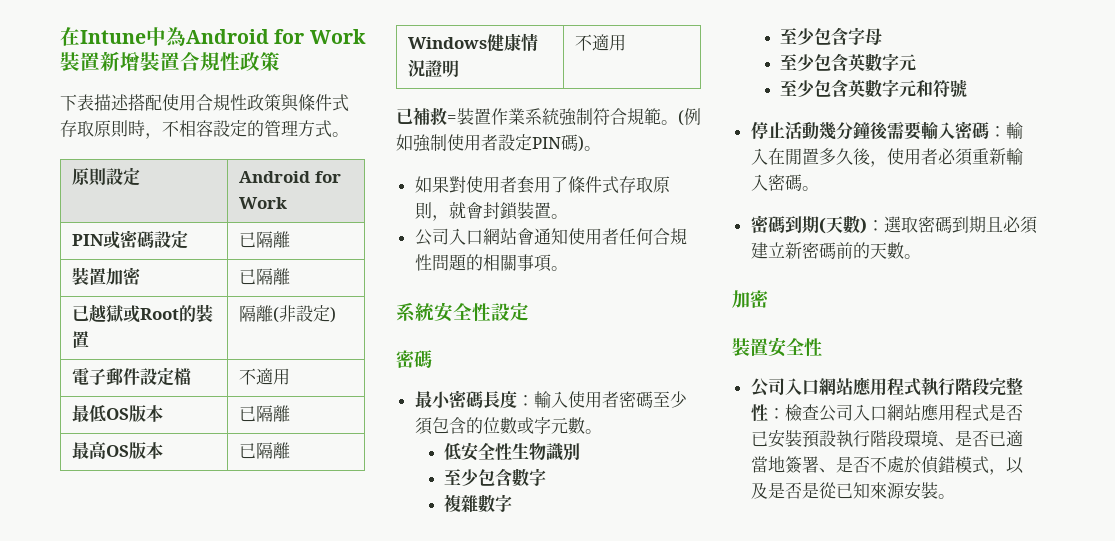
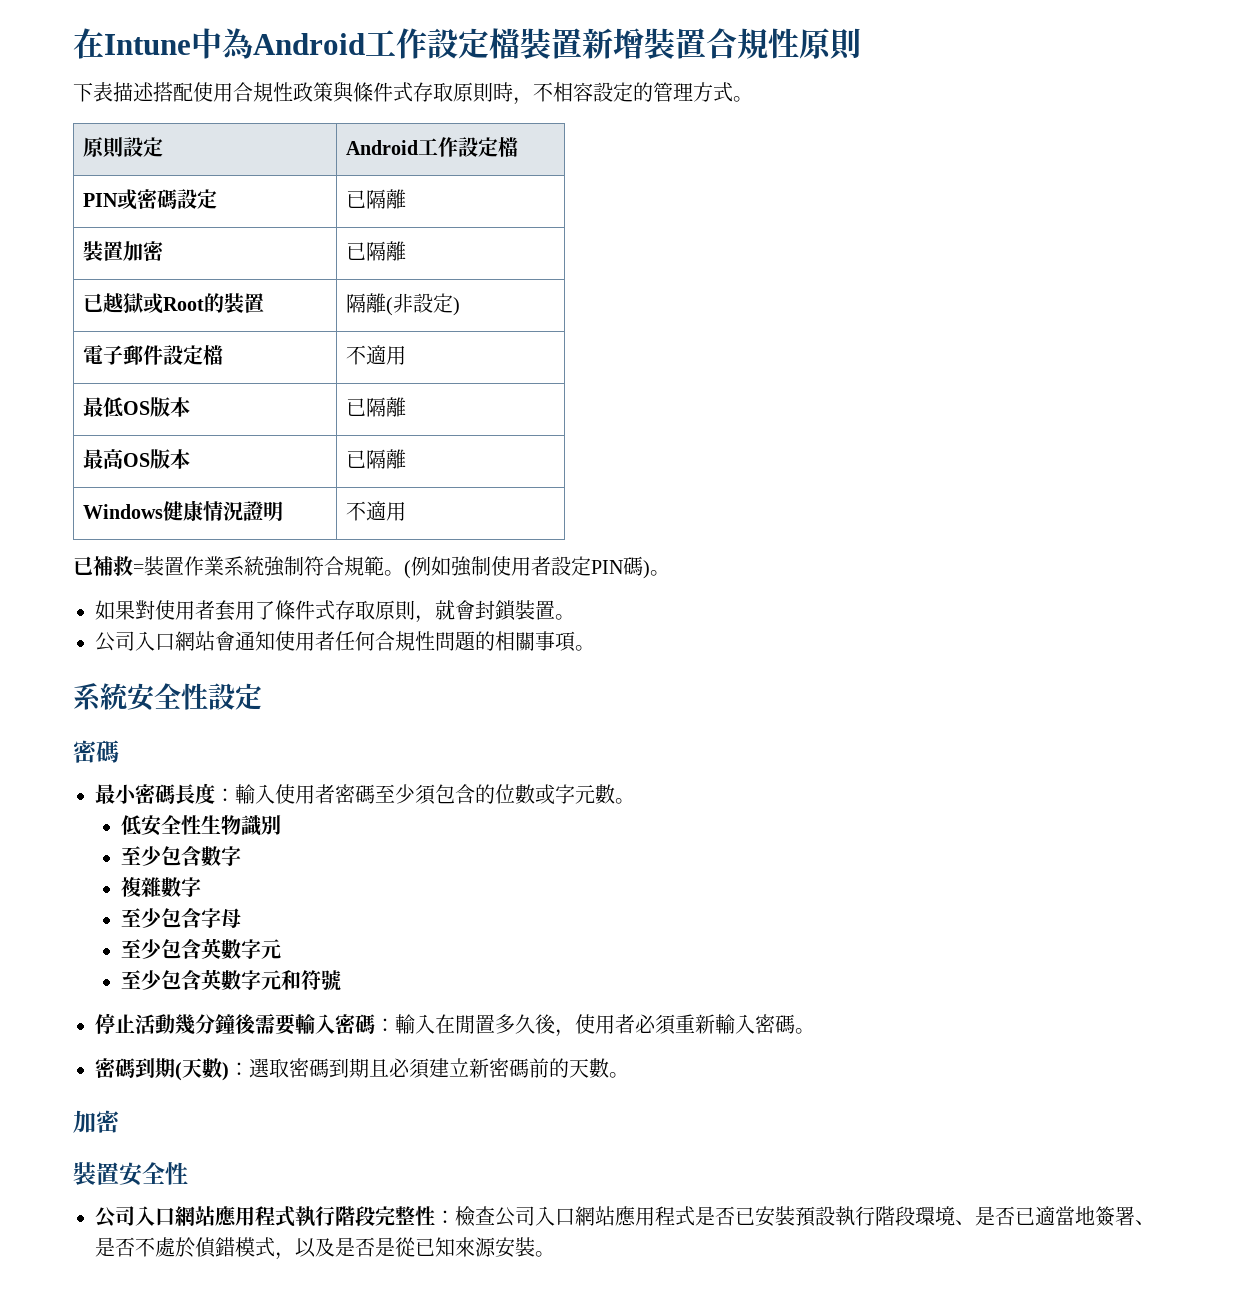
[274,29,366,44] for Work -> [365,28,520,59] 工作設定檔
[240,52,280,71] 政策 -> [799,28,861,60] 原則
[314,171,341,183] [239,197,288,209] for Work -> [418,137,519,157] 工作設定檔

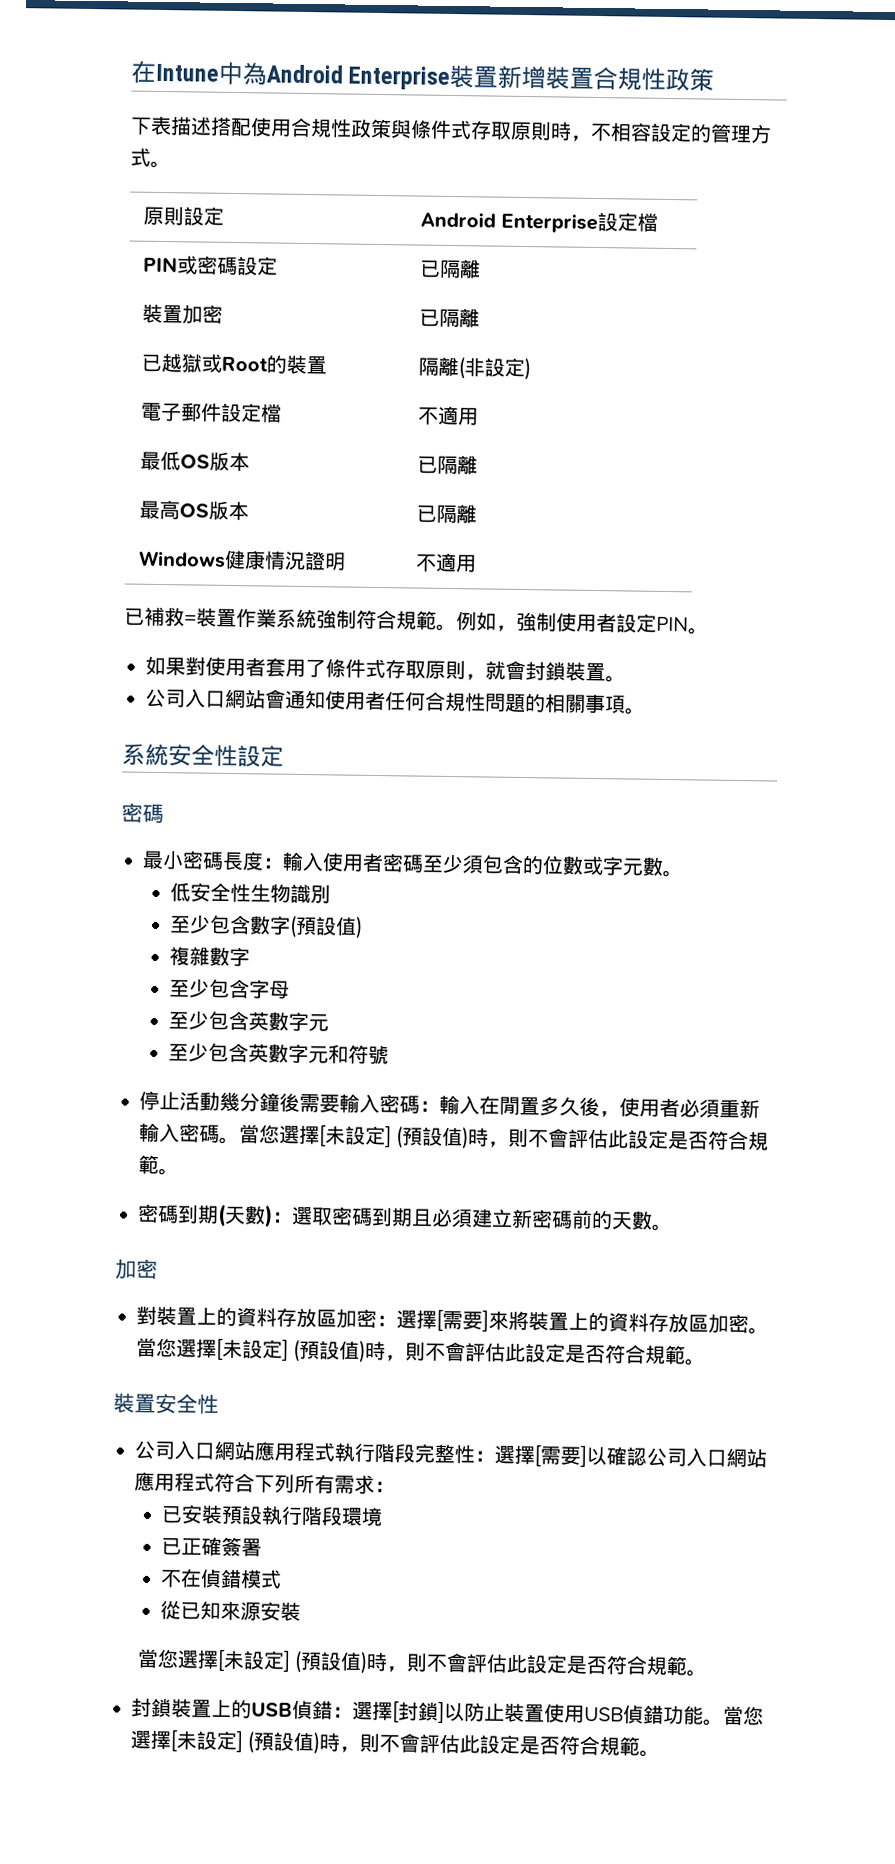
[365,28,520,59] 工作設定檔 -> [348,65,451,90] Enterprise
[799,28,861,60] 原則 -> [665,67,715,92] 政策
[418,137,459,157] 工作 -> [501,212,599,234] Enterprise
[404,556,451,579] (例如 -> [456,611,517,632] 例如，
[623,556,650,579] 碼) -> (689, 624) none
(242, 856) none -> [288,914,363,939] (預設值)
(815, 1031) none -> [239,1124,770,1151] [138,1154,179,1176] 當您選擇[未設定] (預設值)時，則不會評估此設定是否符合規範。
(120, 1121) none -> [136,1305,769,1335] [136,1337,707,1366] // 對裝置上的資料存放區加密：選擇[需要]來將裝置上的資料存放區加密。當您選擇[未設定] (預設值)時，則不會評估此設定是否符合規範。
[455,1206,735,1227] 檢查公司入口網站應用程式是否 -> [494,1444,767,1468] [134,1471,395,1495] 選擇[需要]以確認公司入口網站應用程式符合下列所有需求： //
[955,1206,1155,1227] [95,1237,195,1258] 、是否已適當地簽署、是否不處於 -> [160,1536,262,1557] [159,1568,202,1588] // 已正確簽署 // 不在
[275,1237,395,1260] ，以及是否是 -> (282, 1579) //
(535, 1247) none -> [136,1648,708,1677] [131,1697,764,1726] [130,1729,641,1756] // 當您選擇[未設定] (預設值)時，則不會評估此設定是否符合規範。 // 封鎖裝置上的USB偵錯：選擇[封鎖]以防止裝置使用USB偵錯功能。當您選擇[未設定] (預設值)時，則不會評估此設定是否符合規範

